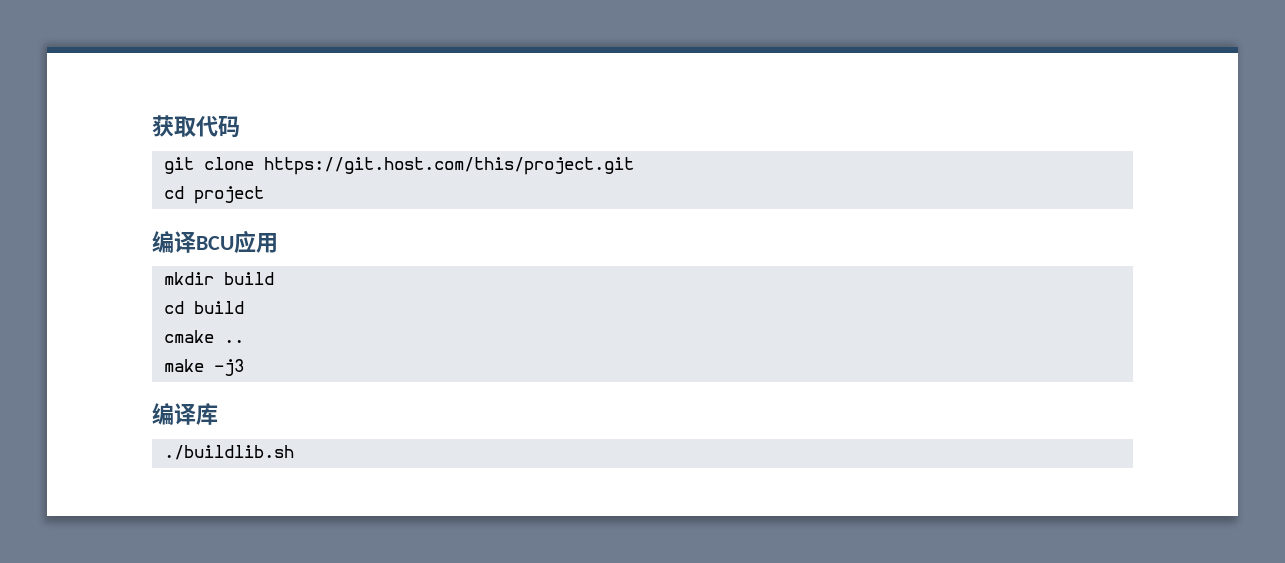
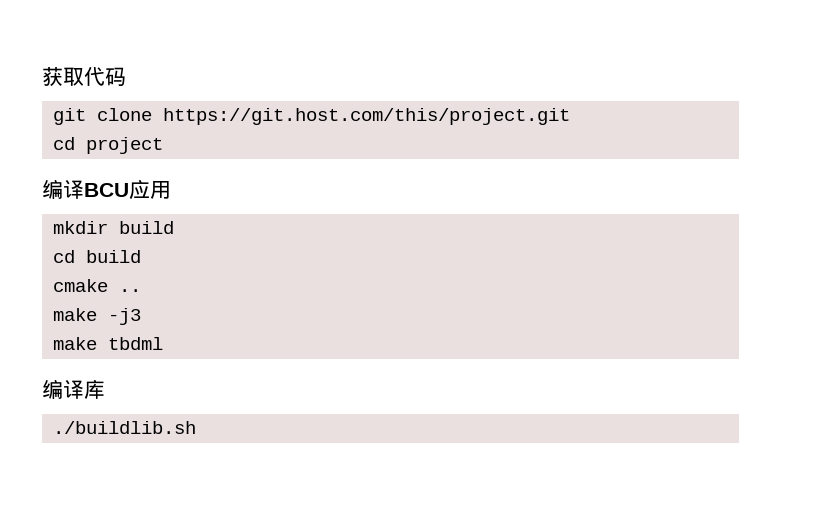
(244, 367) none -> [52,337,163,350] // make tbdml

